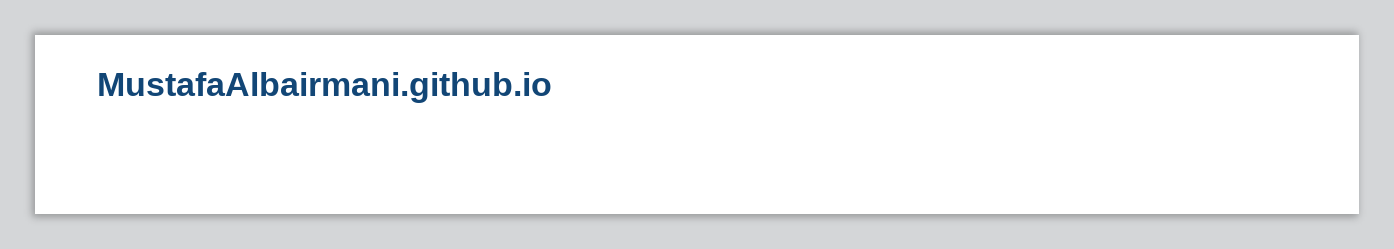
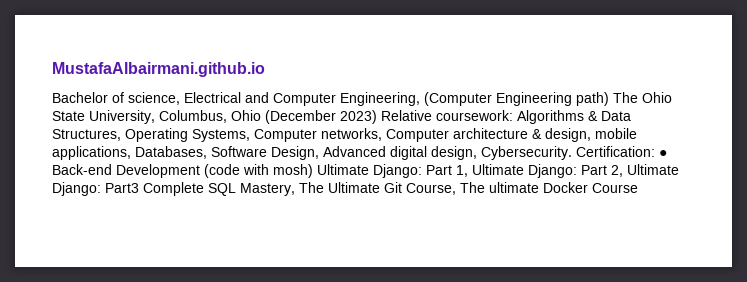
(552, 87) none -> [52,92,672,106] [52,110,631,124] [52,128,637,142] [52,146,667,160] [52,164,679,178] [52,182,638,196] // Bachelor of science, Electrical and Computer Engineering, (Computer Engineering path) The Ohio State University, Columbus, Ohio (December 2023) Relative coursework: Algorithms & Data Structures, Operating Systems, Computer networks, Computer architecture & design, mobile applications, Databases, Software Design, Advanced digital design, Cybersecurity. Certification: ● Back-end Development (code with mosh) Ultimate Django: Part 1, Ultimate Django: Part 2, Ultimate Django: Part3 Complete SQL Mastery, The Ultimate Git Course, The ultimate Docker Course

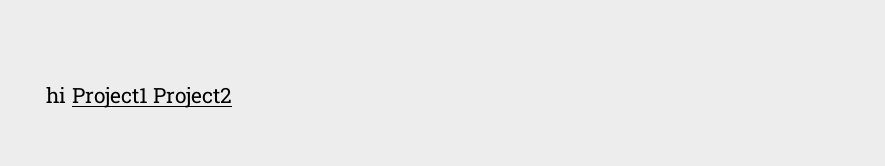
[52,62,265,77] [52,92,672,106] [52,110,631,124] [52,128,637,142] [52,146,667,160] [52,164,679,178] [52,182,638,196] MustafaAlbairmani.github.io // Bachelor of science, Electrical and Computer Engineering, (Computer Engineering path) The Ohio State University, Columbus, Ohio (December 2023) Relative coursework: Algorithms & Data Structures, Operating Systems, Computer networks, Computer architecture & design, mobile applications, Databases, Software Design, Advanced digital design, Cybersecurity. Certification: ● Back-end Development (code with mosh) Ultimate Django: Part 1, Ultimate Django: Part 2, Ultimate Django: Part3 Complete SQL Mastery, The Ultimate Git Course, The ultimate Docker Course -> [46,87,233,108] hi Project1 Project2

